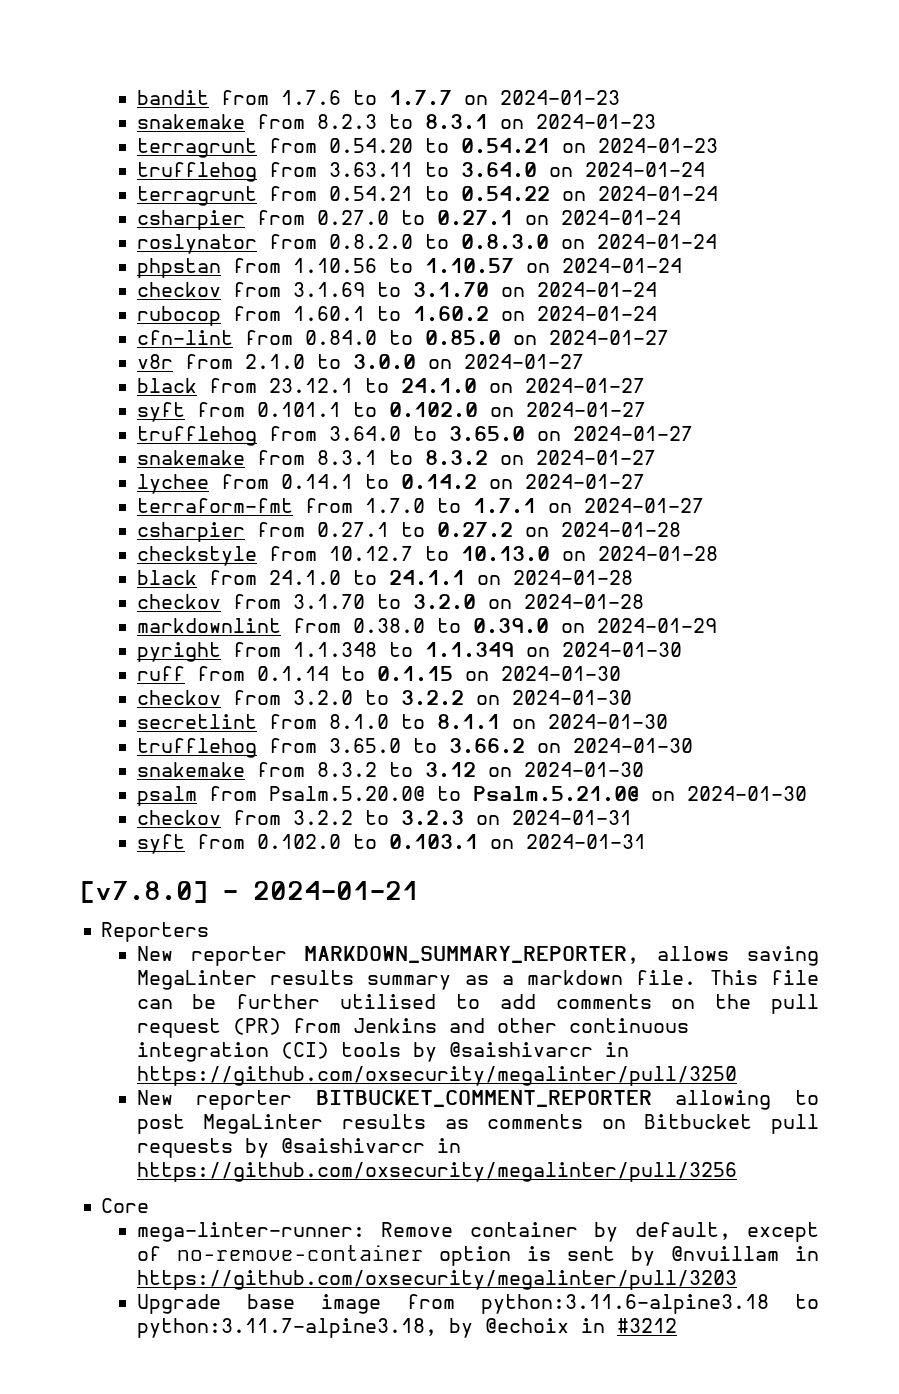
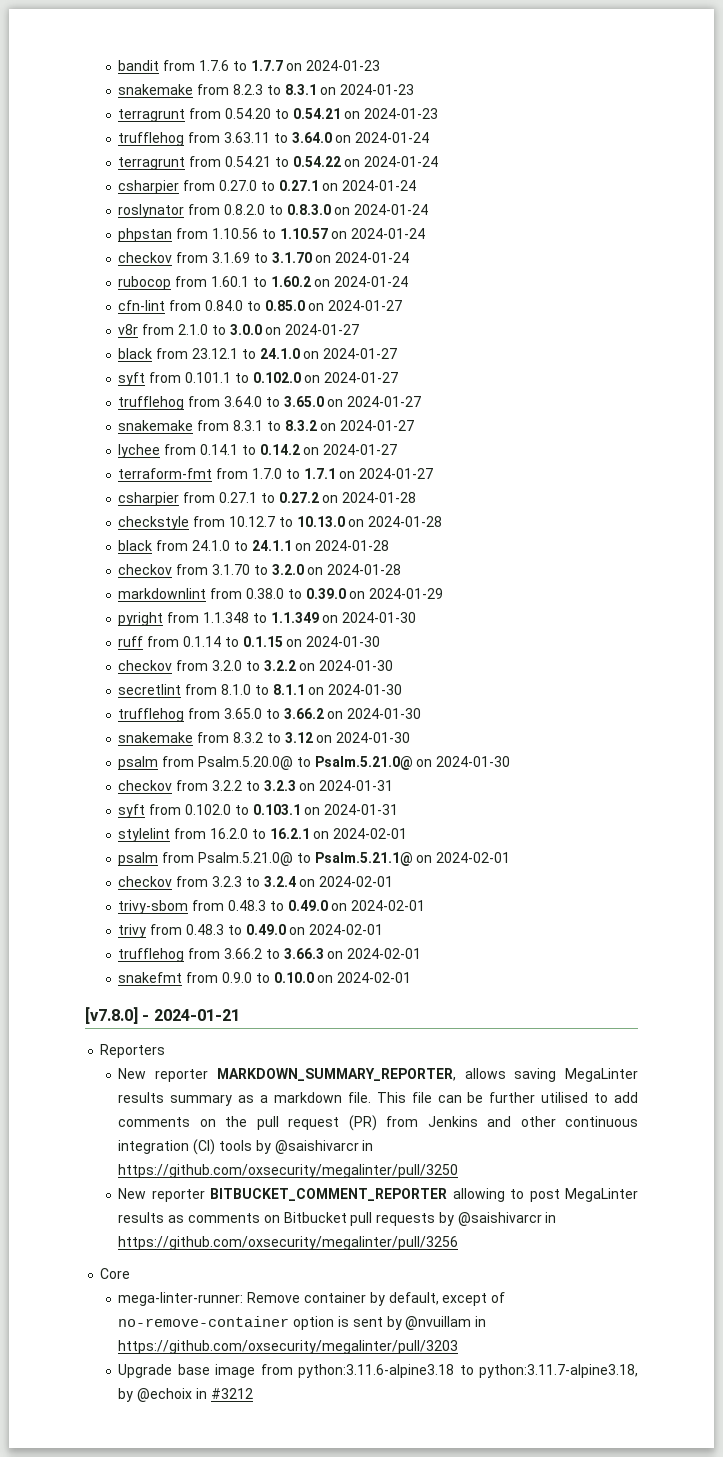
(646, 841) none -> [118,828,408,842] [118,852,511,866] [118,876,394,887] [118,900,426,914] [118,924,384,938] [118,948,422,962] [118,972,412,983] // stylelint from 16.2.0 to 16.2.1 on 2024-02-01 // psalm from Psalm.5.21.0@ to Psalm.5.21.1@ on 2024-02-01 // checkov from 3.2.3 to 3.2.4 on 2024-02-01 // trivy-sbom from 0.48.3 to 0.49.0 on 2024-02-01 // trivy from 0.48.3 to 0.49.0 on 2024-02-01 // trufflehog from 3.66.2 to 3.66.3 on 2024-02-01 // snakefmt from 0.9.0 to 0.10.0 on 2024-02-01

